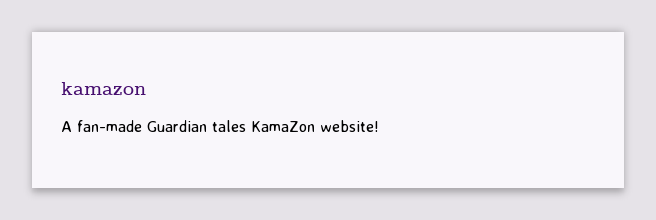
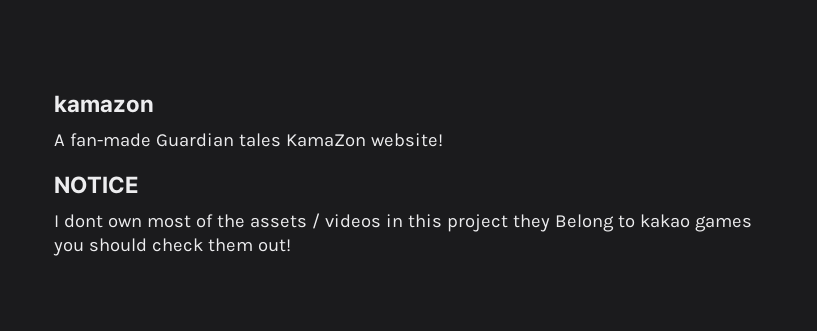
(379, 126) none -> [54,176,139,194] [54,213,752,232] [53,238,291,256] // NOTICE // I dont own most of the assets / videos in this project they Belong to kakao games you should check them out!

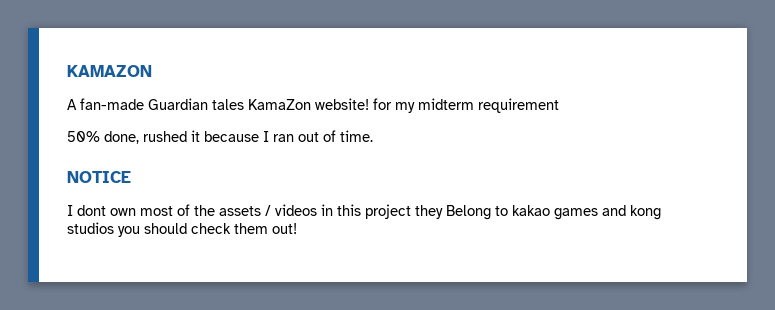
[54,95,154,113] kamazon -> [67,65,152,77] KAMAZON
(443, 140) none -> [373,98,559,113] [67,130,373,144] for my midterm requirement // 50% done, rushed it because I ran out of time.
(752, 224) none -> [602,205,661,220] [67,222,114,234] and kong studios

